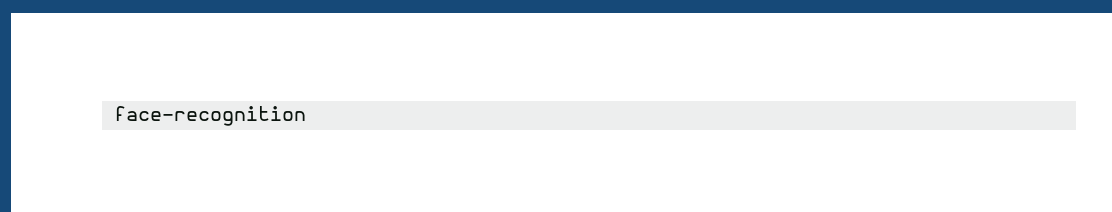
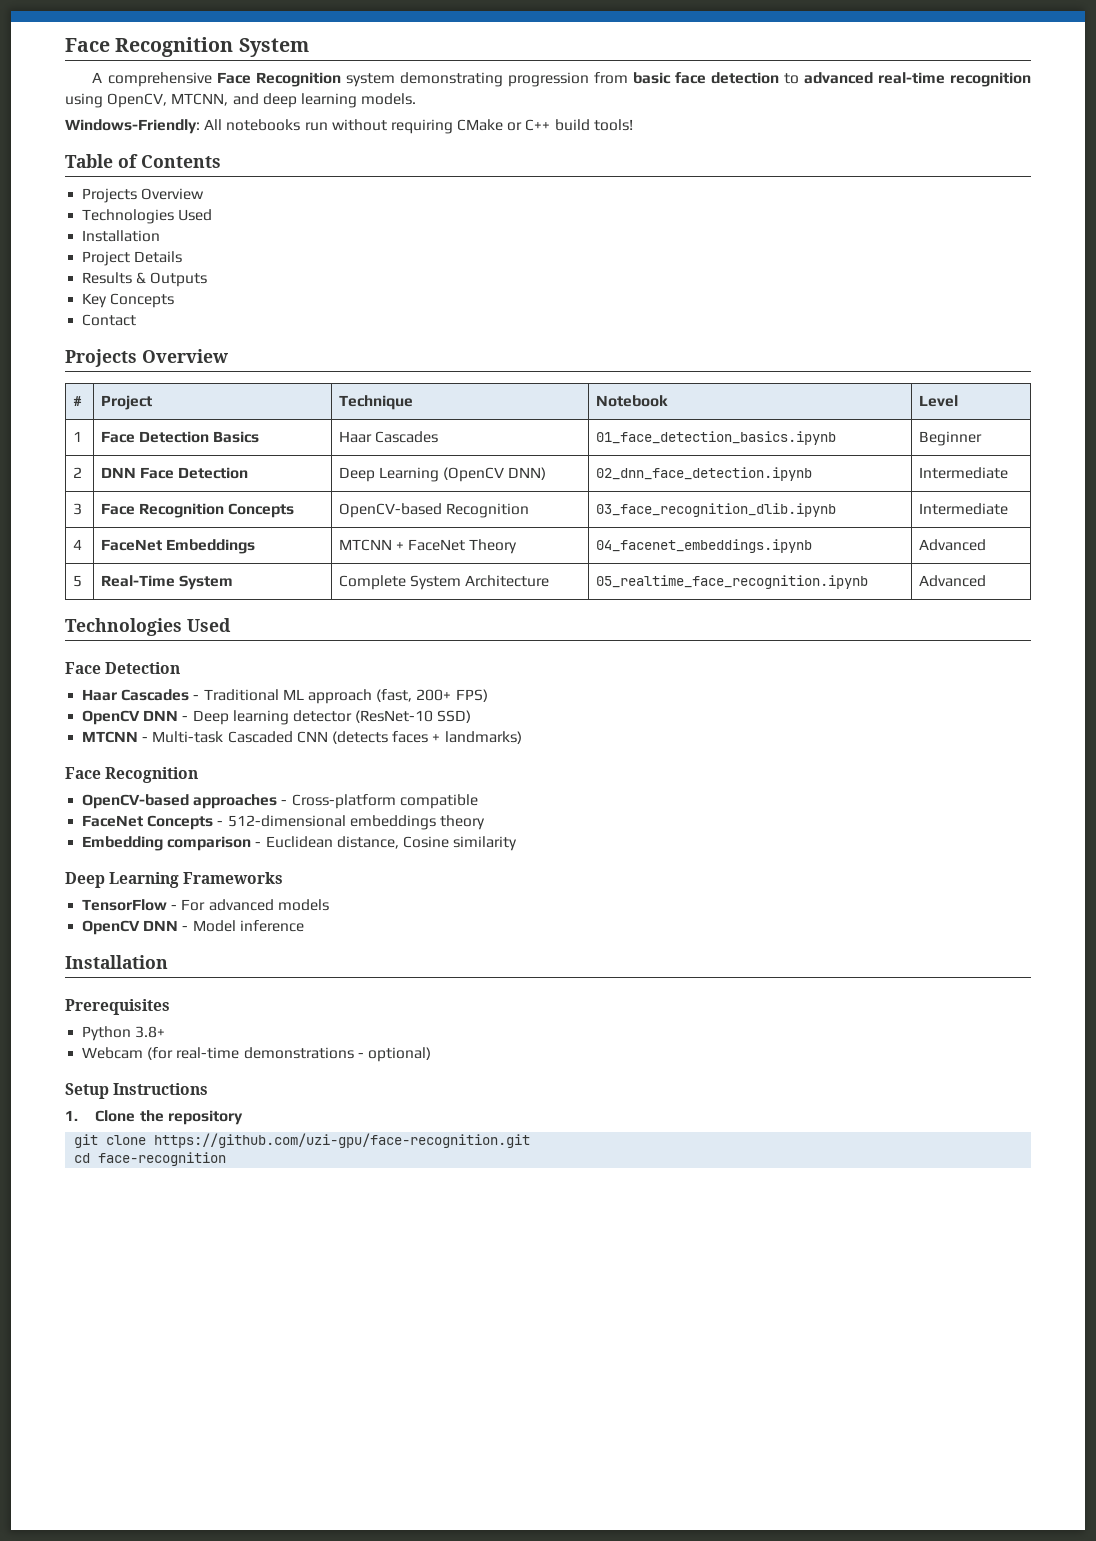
(114, 116) none -> [65,37,309,57] [92,72,1031,87] [65,93,417,108] [65,119,633,134] [65,154,221,168] [82,188,205,203] [82,209,213,224] [82,230,161,242] [82,251,183,266] [82,272,208,287] [82,293,175,308] [82,314,137,326] [65,349,228,367] [72,396,82,406] [100,395,152,410] [338,395,413,410] [595,395,668,407] [918,395,958,407] [72,431,82,442] [100,431,260,443] [338,431,438,443] [595,431,836,445] [918,431,982,446] [72,467,82,478] [100,467,249,479] [338,467,547,482] [595,467,812,481] [918,467,1008,479] [72,503,82,515] [100,503,295,518] [338,503,529,518] [595,503,836,517] [918,503,1008,515] [72,539,82,550] [100,539,255,554] [338,539,518,554] [595,539,812,553] [918,539,986,551] [72,575,82,587] [100,575,233,590] [338,575,550,590] [595,575,868,589] [918,575,986,587] [65,618,231,636] [65,662,181,674] [82,689,488,704] [82,710,472,725] [82,731,522,744] [65,767,199,783] [82,794,478,809] [82,815,485,830] [82,836,518,851] [65,872,284,888] [82,899,329,911] [82,920,304,935] [65,955,168,969] [65,999,170,1015] [82,1026,166,1041] [82,1047,431,1062] [65,1083,209,1099] [65,1110,243,1125] [74,1133,531,1148] [74,1153,91,1163] Face Recognition System // A comprehensive Face Recognition system demonstrating progression from basic face detection to advanced real-time recognition using OpenCV, MTCNN, and deep learning models. // Windows-Friendly: All notebooks run without requiring CMake or C++ build tools! // Table of Contents // Projects Overview // Technologies Used // Installation // Project Details // Results & Outputs // Key Concepts // Contact // Projects Overview // # | Project | Technique | Notebook | Level // 1 | Face Detection Basics | Haar Cascades | 01_face_detection_basics.ipynb | Beginner // 2 | DNN Face Detection | Deep Learning (OpenCV DNN) | 02_dnn_face_detection.ipynb | Intermediate // 3 | Face Recognition Concepts | OpenCV-based Recognition | 03_face_recognition_dlib.ipynb | Intermediate // 4 | FaceNet Embeddings | MTCNN + FaceNet Theory | 04_facenet_embeddings.ipynb | Advanced // 5 | Real-Time System | Complete System Architecture | 05_realtime_face_recognition.ipynb | Advanced // Technologies Used // Face Detection // Haar Cascades - Traditional ML approach (fast, 200+ FPS) // OpenCV DNN - Deep learning detector (ResNet-10 SSD) // MTCNN - Multi-task Cascaded CNN (detects faces + landmarks) // Face Recognition // OpenCV-based approaches - Cross-platform compatible // FaceNet Concepts - 512-dimensional embeddings theory // Embedding comparison - Euclidean distance, Cosine similarity // Deep Learning Frameworks // TensorFlow - For advanced models // OpenCV DNN - Model inference // Installation // Prerequisites // Python 3.8+ // Webcam (for real-time demonstrations - optional) // Setup Instructions // 1. Clone the repository // git clone https://github.com/uzi-gpu/face-recognition.git // cd

